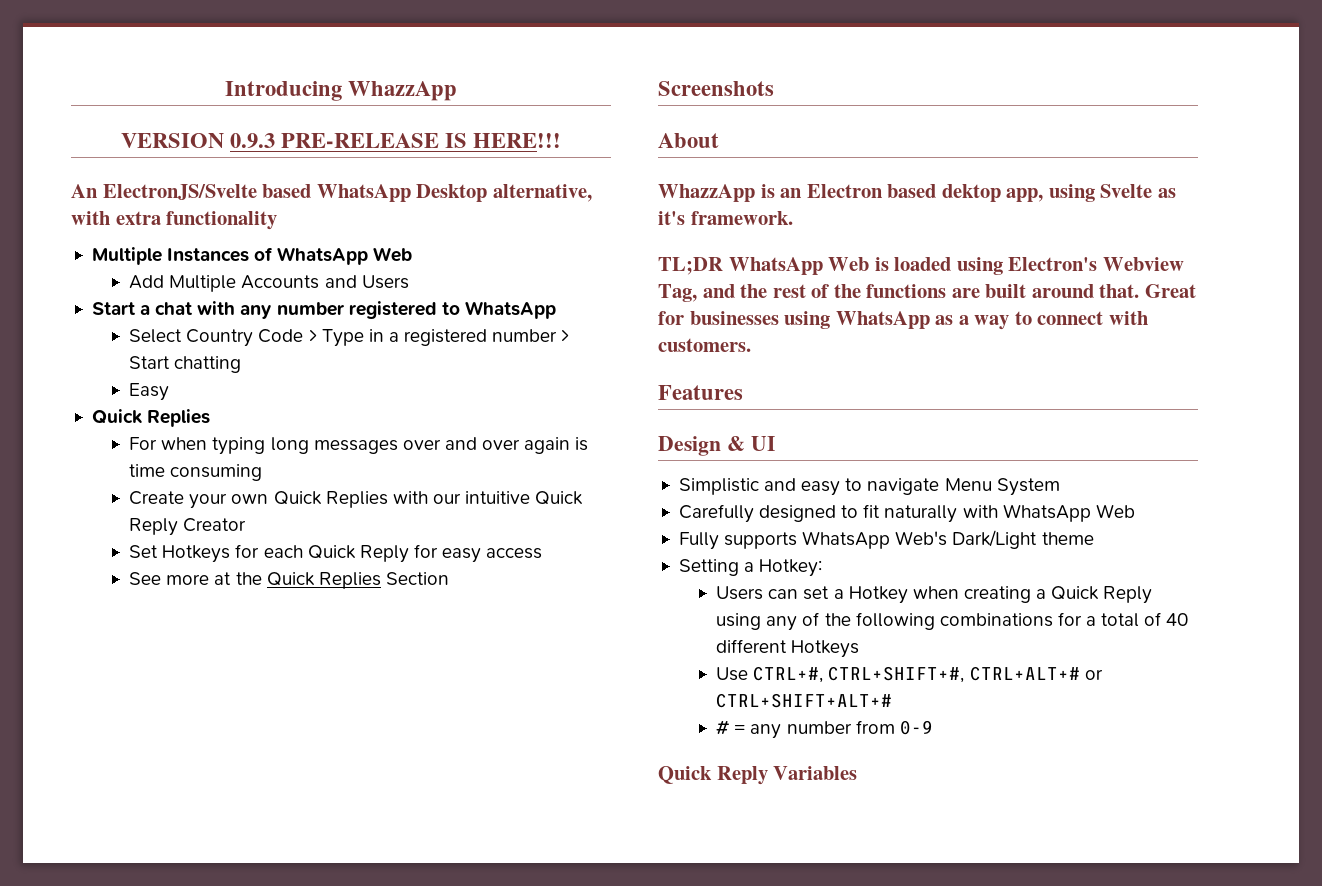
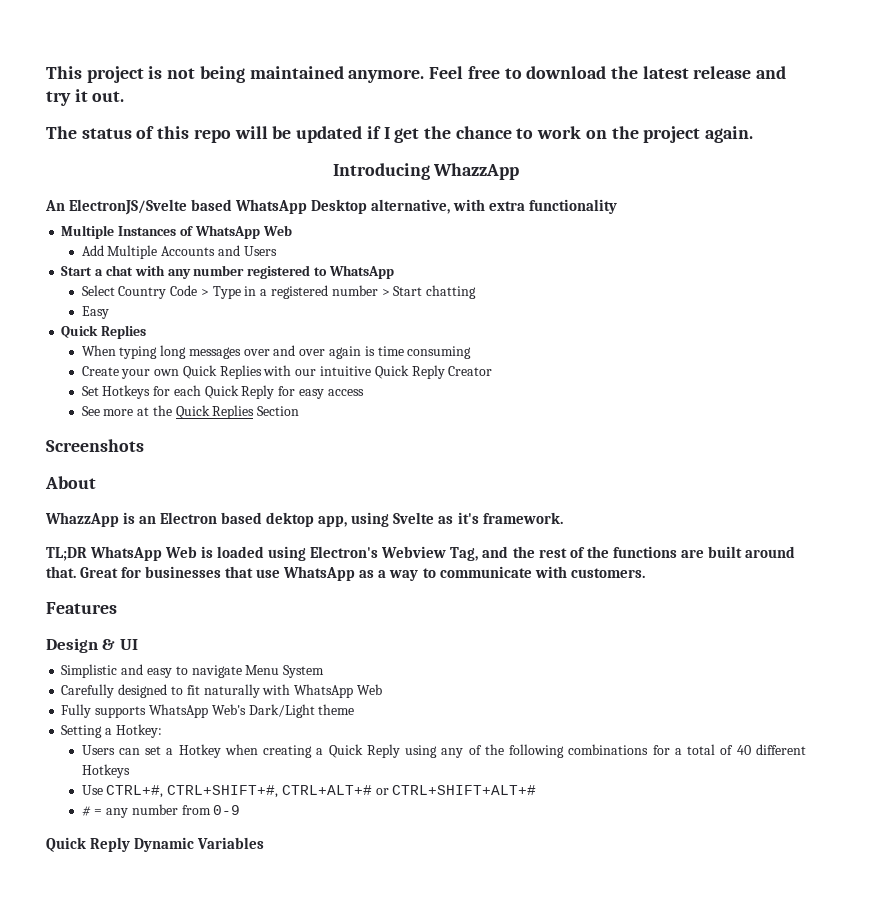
[224,81,458,101] [120,133,562,148] Introducing WhazzApp // VERSION 0.9.3 PRE-RELEASE IS HERE!!! -> [46,66,787,83] [46,89,125,106] [46,126,754,143] [332,163,520,180] This project is not being maintained anymore. Feel free to download the latest release and try it out. // The status of this repo will be updated if I get the chance to work on the project again. // Introducing WhazzApp
[129,437,208,450] For when -> [81,345,116,356] When
[784,311,831,329] using -> [225,566,281,578] that use
[1037,311,1104,325] connect -> [439,566,532,578] communicate
(768, 775) none -> [134,837,195,852] Dynamic

